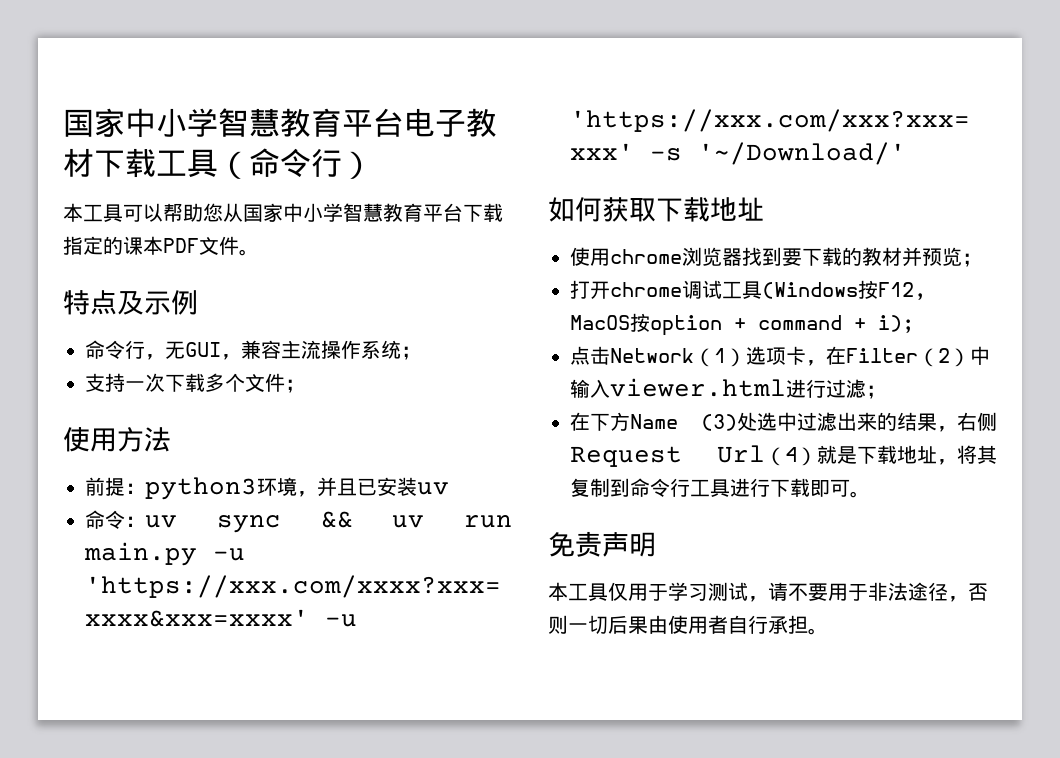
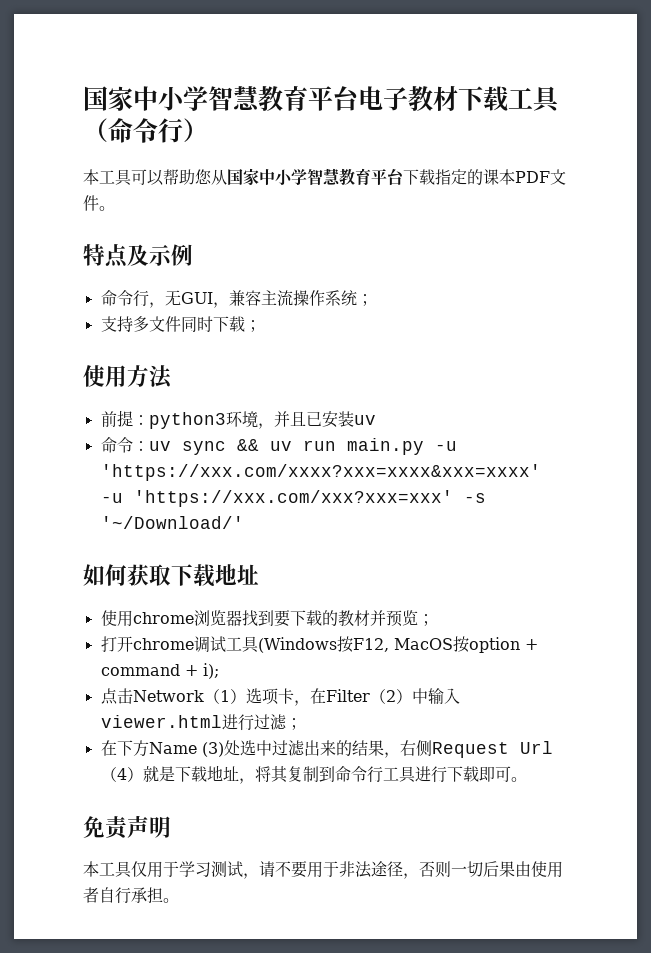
[125,373,285,392] 一次下载多个文件 -> [132,316,245,332] 多文件同时下载

